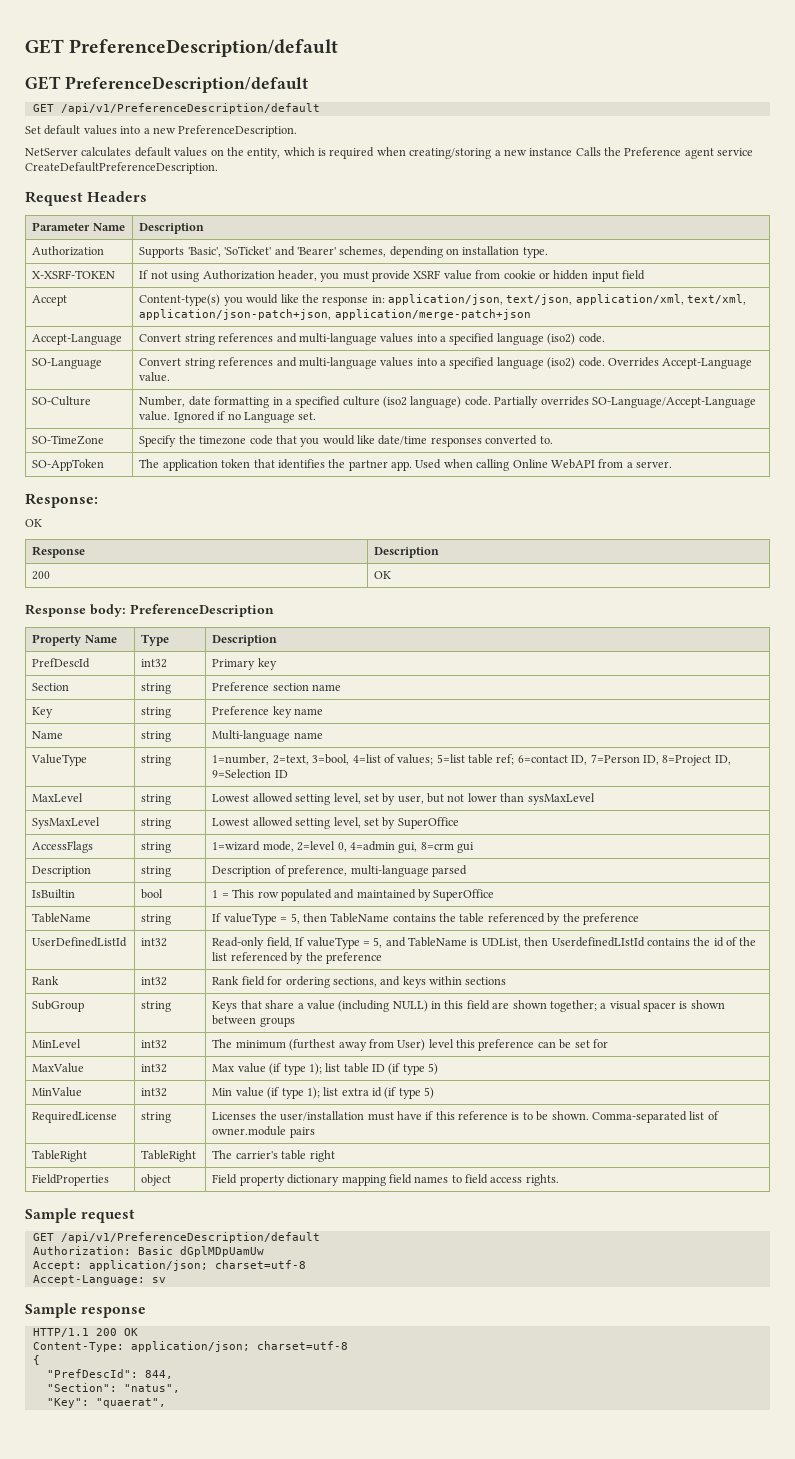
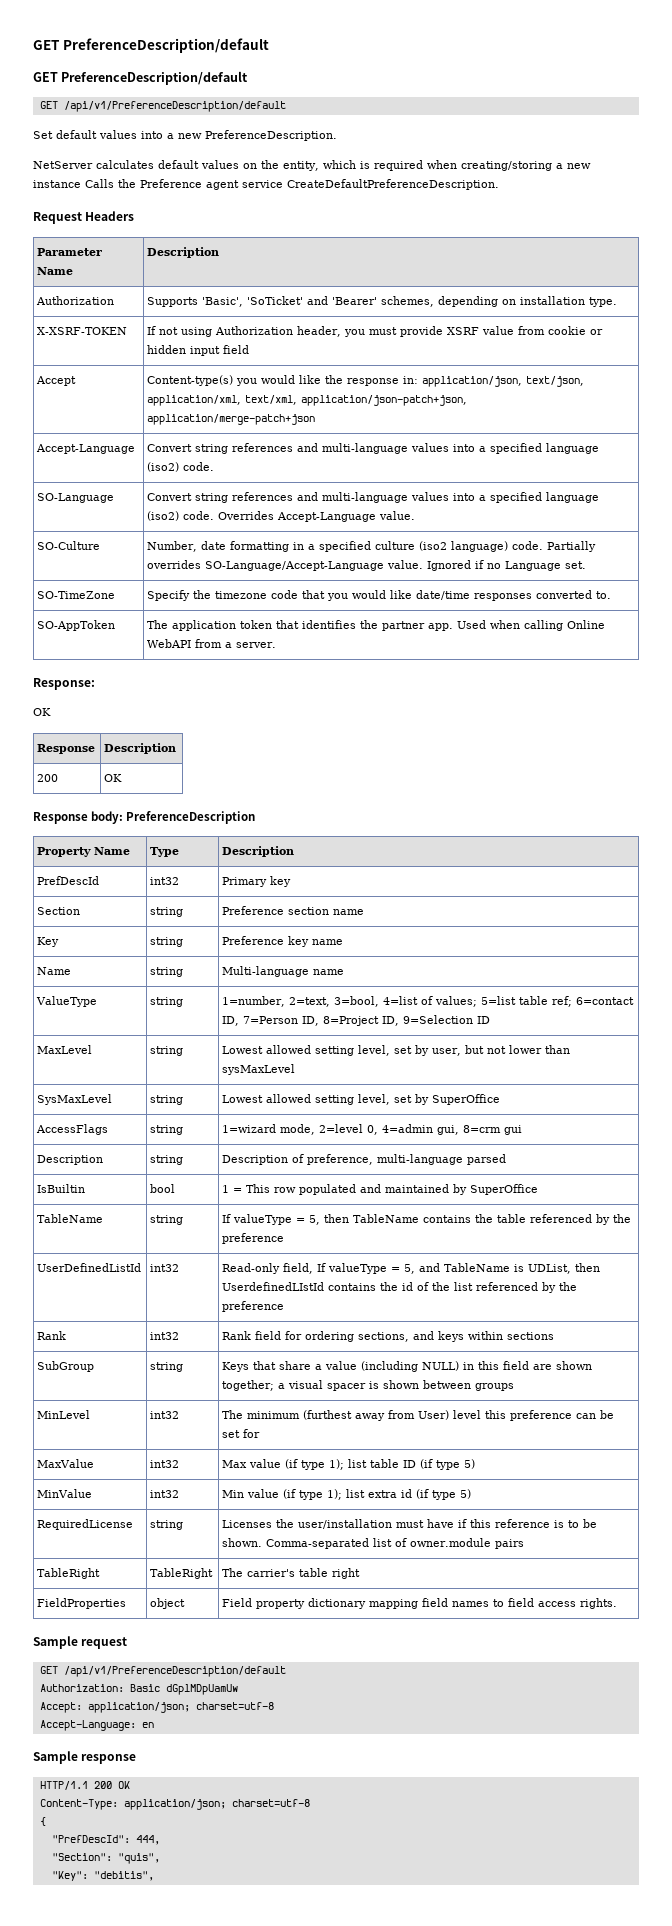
[151,1277,166,1283] sv -> [141,1722,154,1728] en
[144,1370,173,1379] 844, -> [135,1835,160,1845] 444,
[123,1384,180,1393] "natus", -> [117,1853,160,1864] "quis",
[95,1398,166,1408] "quaerat", -> [93,1871,154,1881] "debitis",

